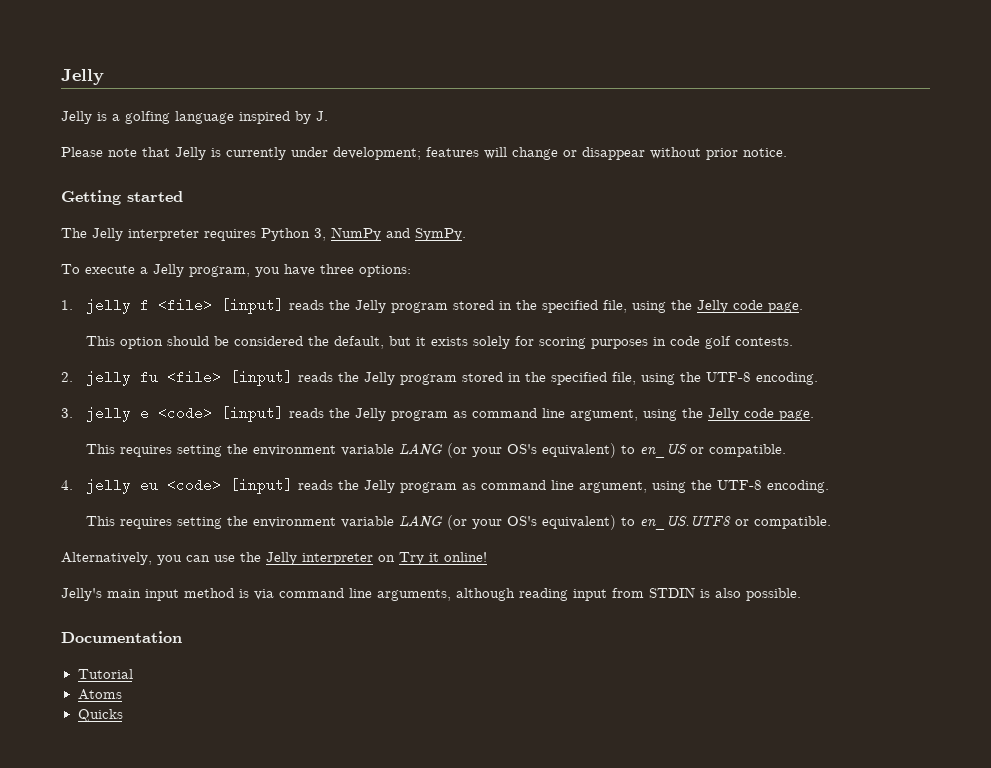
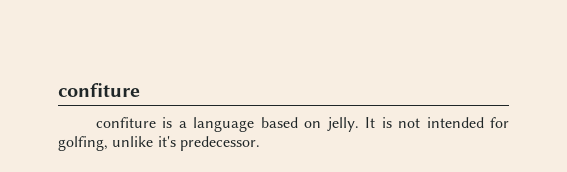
[61,69,104,85] [61,111,328,124] [61,147,787,160] [61,190,183,205] [61,227,466,241] [61,264,411,277] [61,298,803,314] [85,336,793,349] [61,370,818,386] [61,406,814,422] [85,443,786,458] [61,478,829,494] [85,515,831,530] [61,552,487,565] [61,587,801,601] [61,631,182,643] [77,669,133,679] [77,689,122,700] [77,709,123,722] Jelly // Jelly is a golfing language inspired by J. // Please note that Jelly is currently under development; features will change or disappear without prior notice. // Getting started // The Jelly interpreter requires Python 3, NumPy and SymPy. // To execute a Jelly program, you have three options: // 1. jelly f <file> [input] reads the Jelly program stored in the specified file, using the Jelly code page. // This option should be considered the default, but it exists solely for scoring purposes in code golf contests. // 2. jelly fu <file> [input] reads the Jelly program stored in the specified file, using the UTF-8 encoding. // 3. jelly e <code> [input] reads the Jelly program as command line argument, using the Jelly code page. // This requires setting the environment variable LANG (or your OS's equivalent) to en_US or compatible. // 4. jelly eu <code> [input] reads the Jelly program as command line argument, using the UTF-8 encoding. // This requires setting the environment variable LANG (or your OS's equivalent) to en_US.UTF8 or compatible. // Alternatively, you can use the Jelly interpreter on Try it online! // Jelly's main input method is via command line arguments, although reading input from STDIN is also possible. // Documentation // Tutorial // Atoms // Quicks -> [58,83,140,97] [95,117,510,132] [58,136,260,151] confiture // confiture is a language based on jelly. It is not intended for golfing, unlike it's predecessor.

